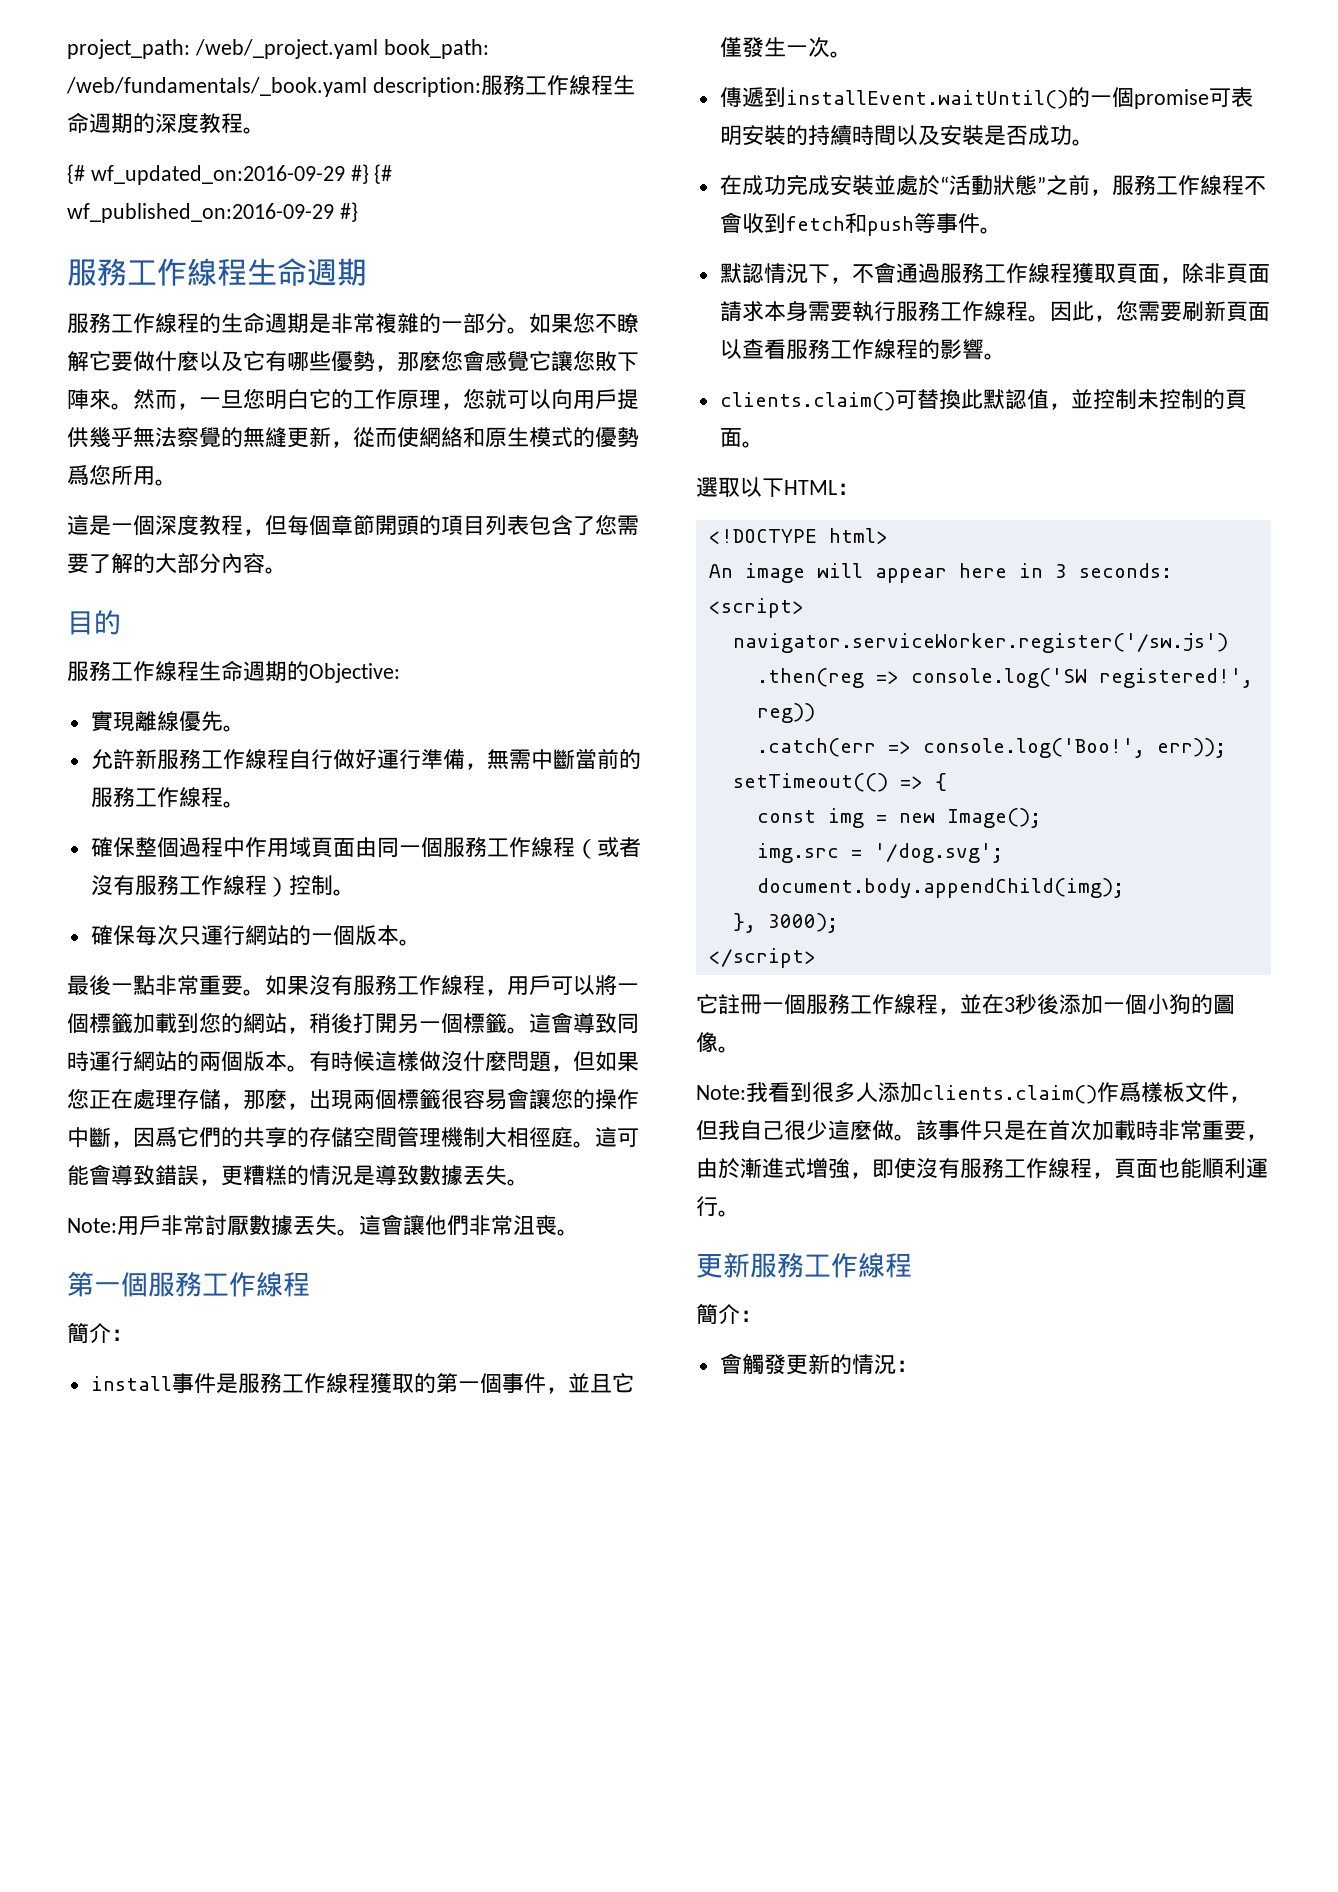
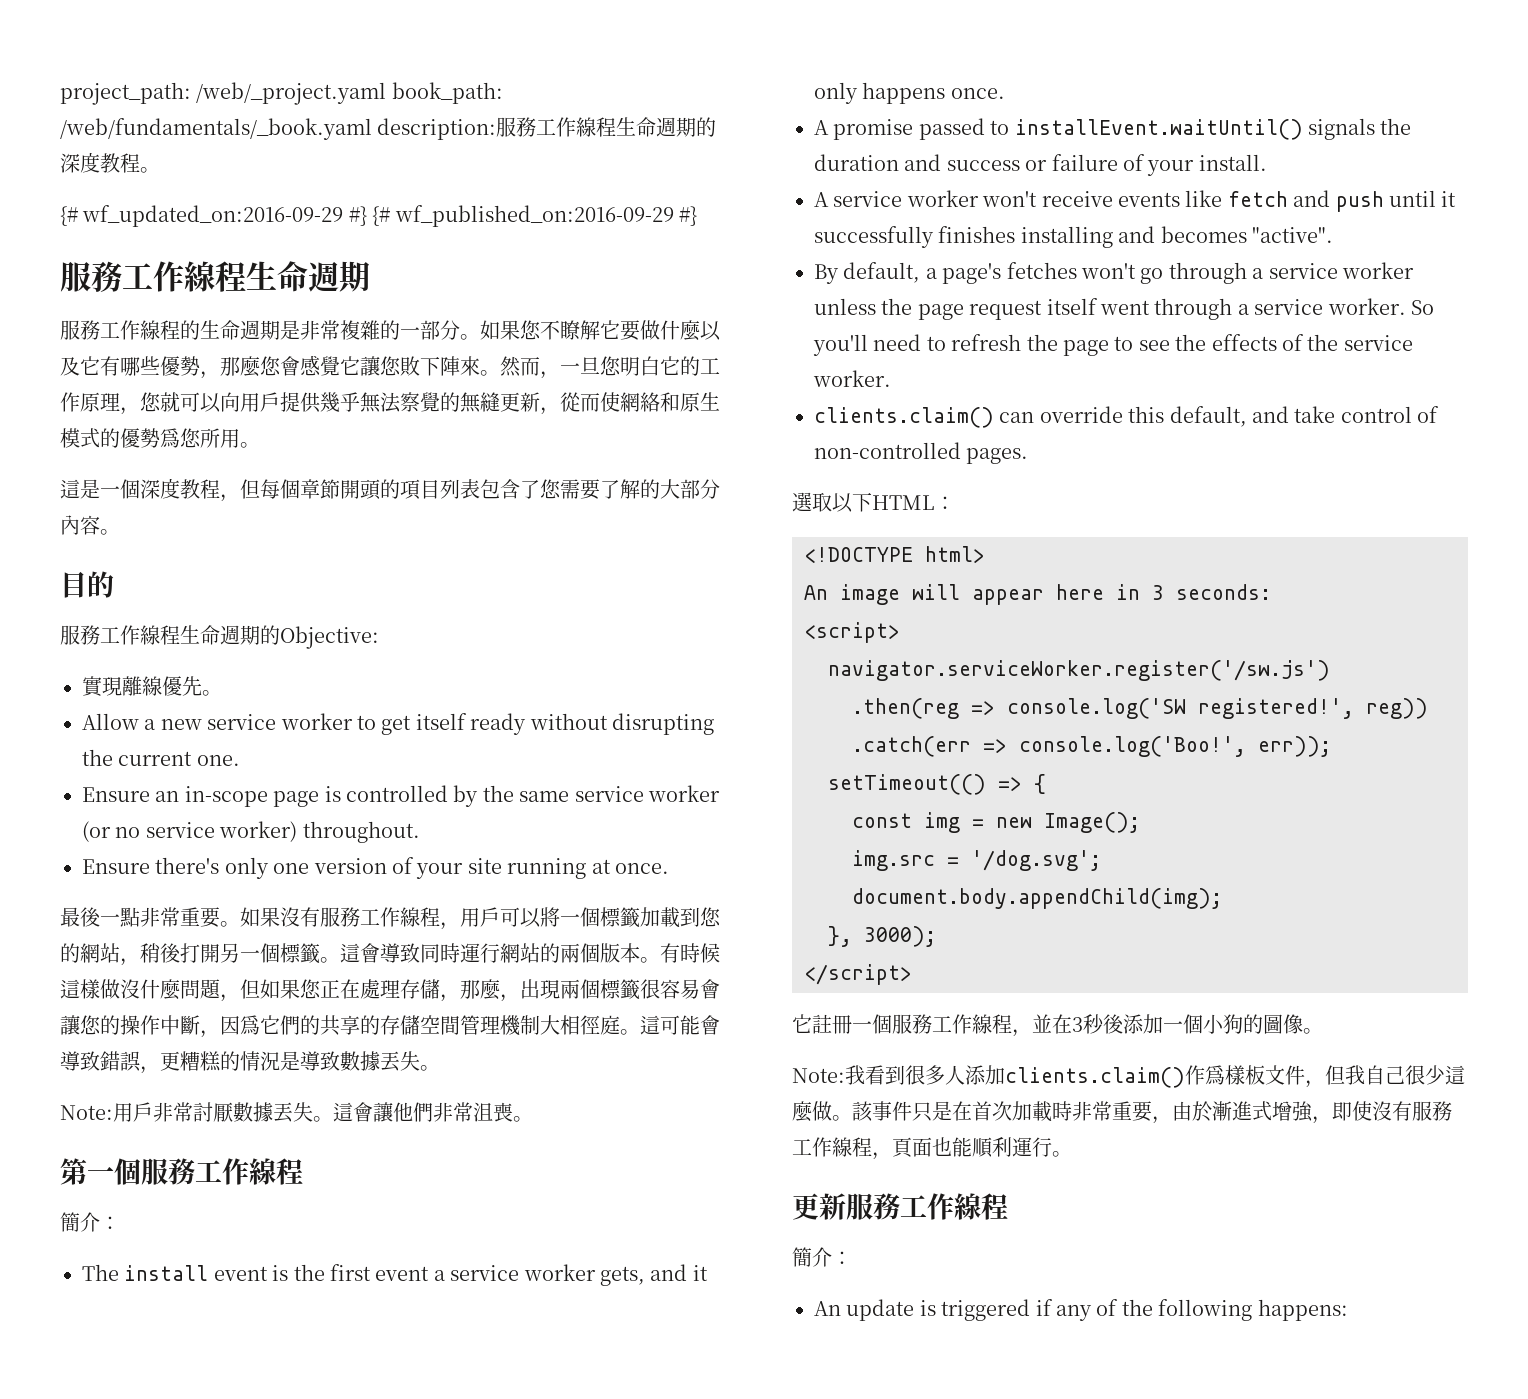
[90,748,641,770] [90,787,245,808] [90,837,641,859] [90,875,355,897] [90,925,421,946] 允許新服務工作線程自行做好運行準備，無需中斷當前的服務工作線程。 // 確保整個過程中作用域頁面由同一個服務工作線程（或者沒有服務工作線程）控制。 // 確保每次只運行網站的一個版本。 -> [82,713,714,735] [82,749,240,766] [82,785,720,807] [82,821,420,843] [82,857,669,879] Allow a new service worker to get itself ready without disrupting the current one. // Ensure an in-scope page is controlled by the same service worker (or no service worker) throughout. // Ensure there's only one version of your site running at once.
[90,1373,634,1394] [719,37,852,58] [719,87,1253,109] [719,125,1094,146] [719,174,1266,196] [719,212,1002,236] [719,262,1270,284] [719,300,1270,322] [719,338,1006,360] [719,389,1247,411] [719,428,764,448] install事件是服務工作線程獲取的第一個事件，並且它僅發生一次。 // 傳遞到installEvent.waitUntil()的一個promise可表明安裝的持續時間以及安裝是否成功。 // 在成功完成安裝並處於“活動狀態”之前，服務工作線程不會收到fetch和push等事件。 // 默認情況下，不會通過服務工作線程獲取頁面，除非頁面請求本身需要執行服務工作線程。因此，您需要刷新頁面以查看服務工作線程的影響。 // clients.claim()可替換此默認值，並控制未控制的頁面。 -> [82,1264,708,1286] [814,82,1005,104] [814,118,1412,140] [814,154,1267,176] [814,190,1457,212] [814,226,1333,248] [814,262,1414,284] [814,298,1434,320] [813,334,1413,356] [813,370,891,387] [814,406,1440,428] [814,442,1029,464] The install event is the first event a service worker gets, and it only happens once. // A promise passed to installEvent.waitUntil() signals the duration and success or failure of your install. // A service worker won't receive events like fetch and push until it successfully finishes installing and becomes "active". // By default, a page's fetches won't go through a service worker unless the page request itself went through a service worker. So you'll need to refresh the page to see the effects of the service worker. // clients.claim() can override this default, and take control of non-controlled pages.
[719,1353,918,1375] 會觸發更新的情況： -> [814,1299,1348,1321] An update is triggered if any of the following happens:

